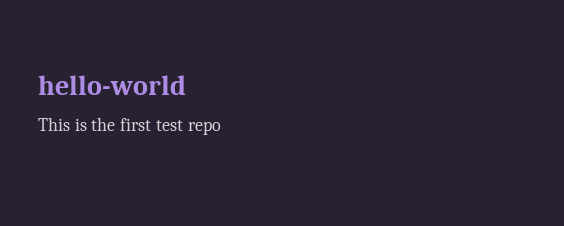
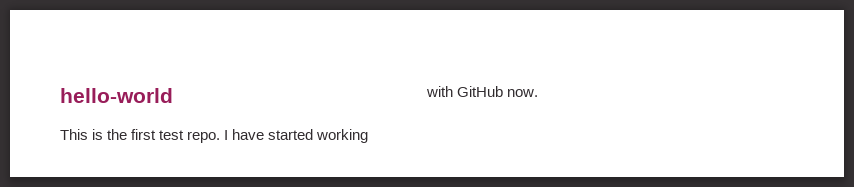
[187,121,221,135] repo -> [187,129,369,143] [426,86,539,97] repo. I have started working with GitHub now.

